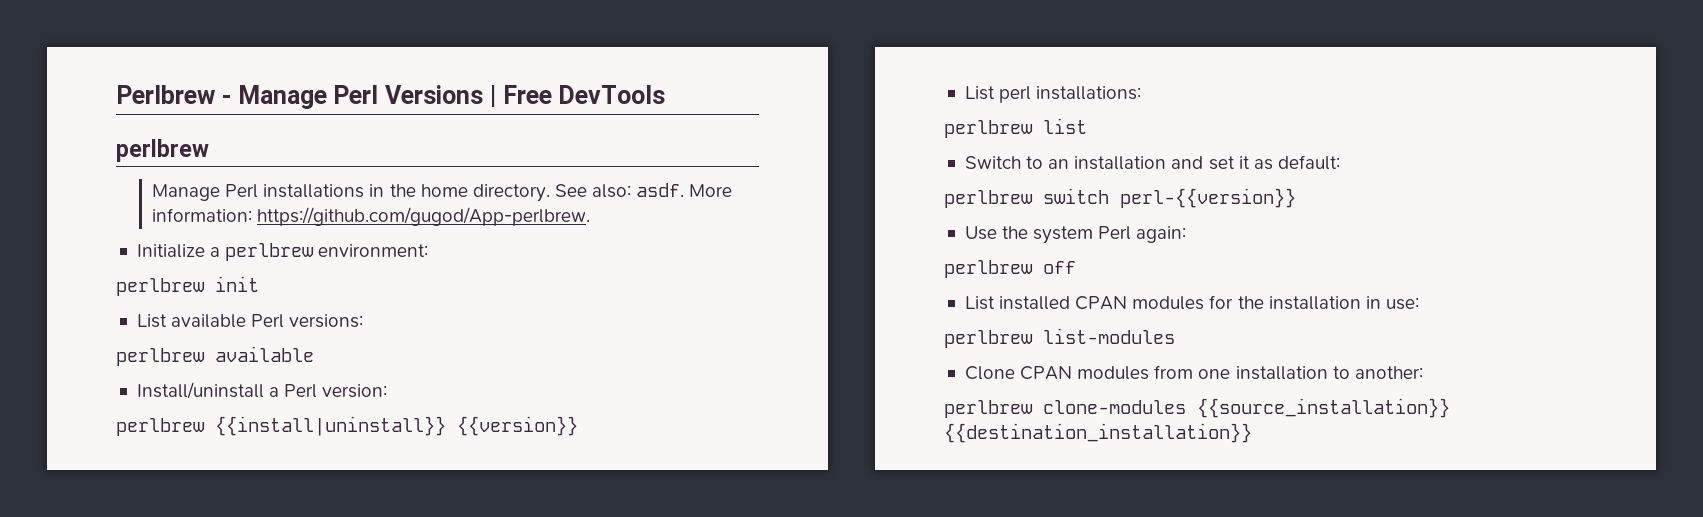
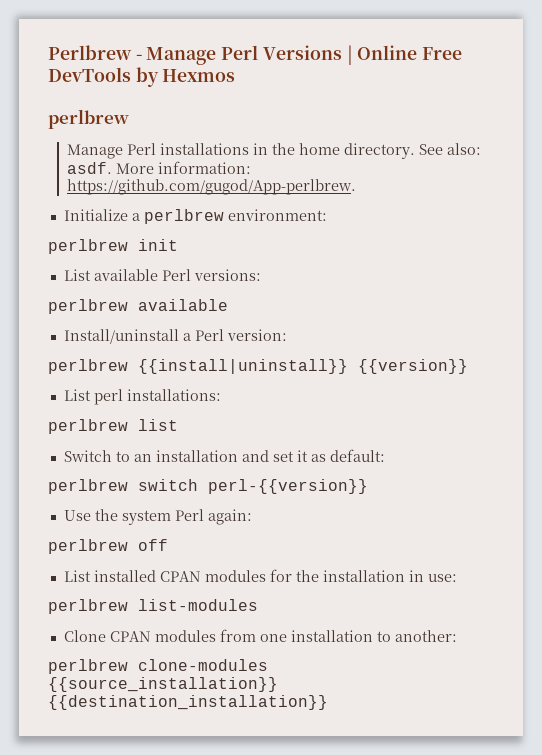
(496, 96) none -> [357,45,418,60] Online
(666, 94) none -> [135,67,236,87] by Hexmos

